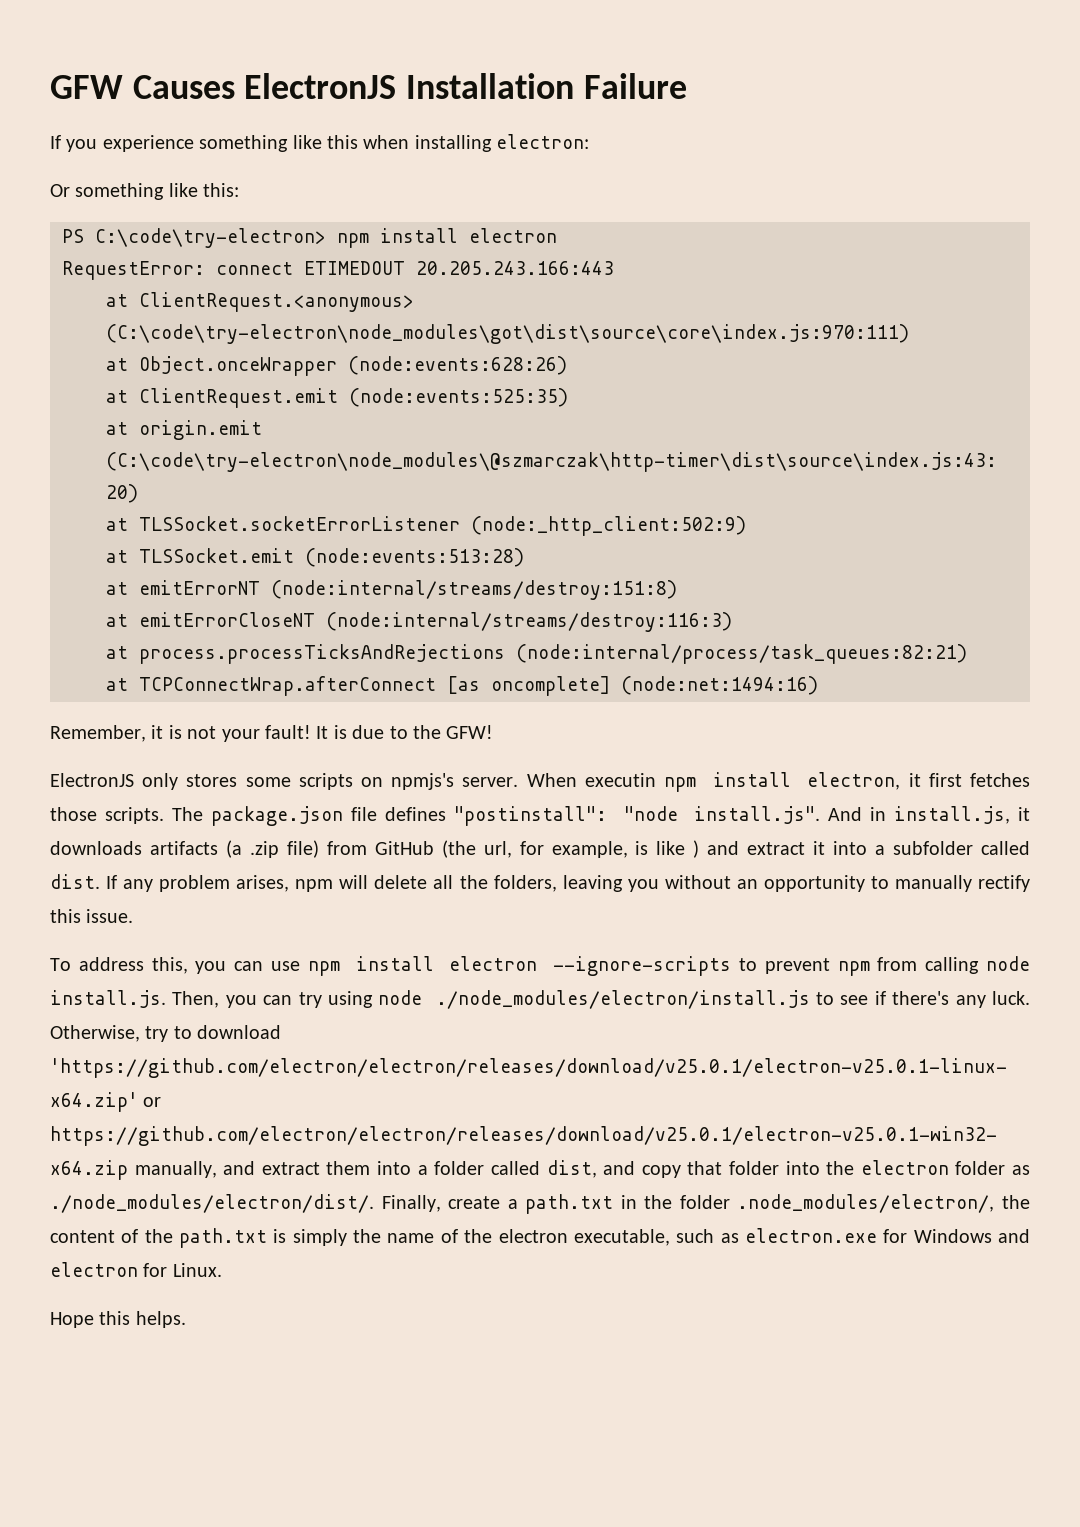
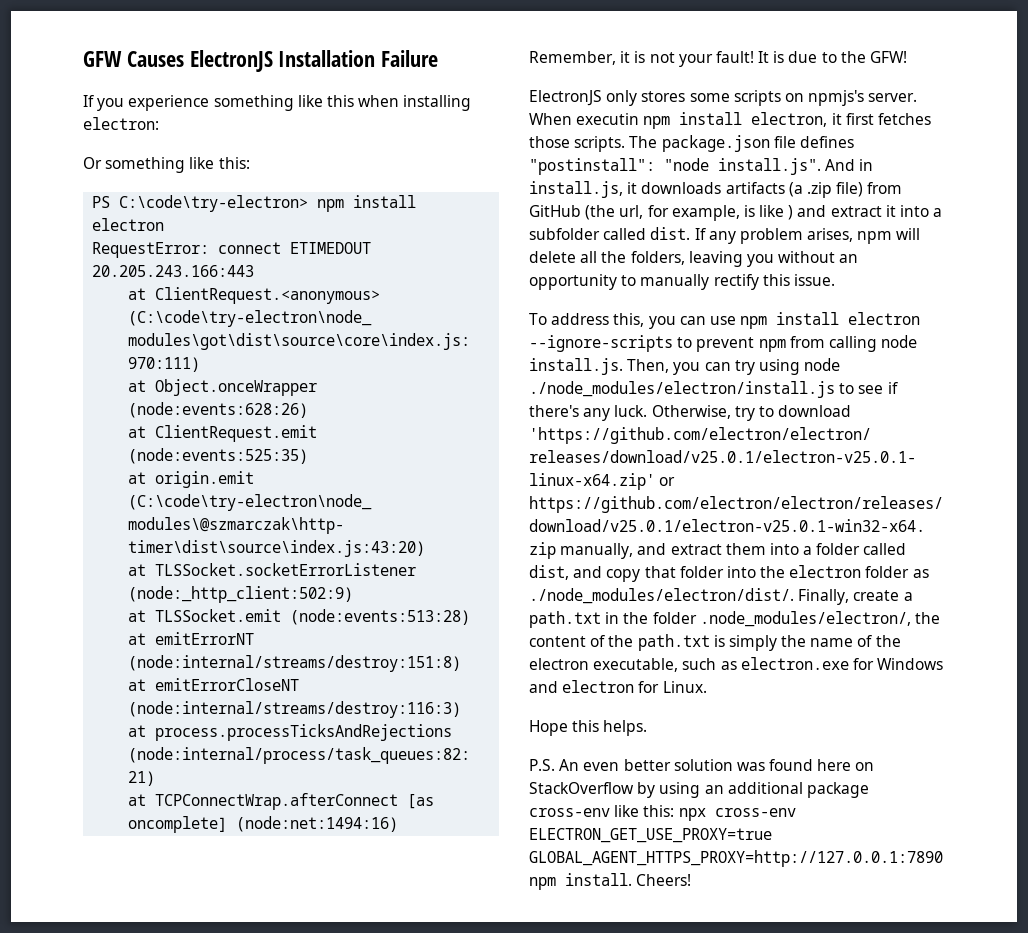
(186, 1319) none -> [529,759,875,771] [529,782,869,798] [529,805,796,821] [529,828,772,843] [529,850,943,867] [529,873,692,890] // P.S. An even better solution was found here on StackOverflow by using an additional package cross-env like this: npx cross-env ELECTRON_GET_USE_PROXY=true GLOBAL_AGENT_HTTPS_PROXY=http://127.0.0.1:7890 npm install. Cheers!

